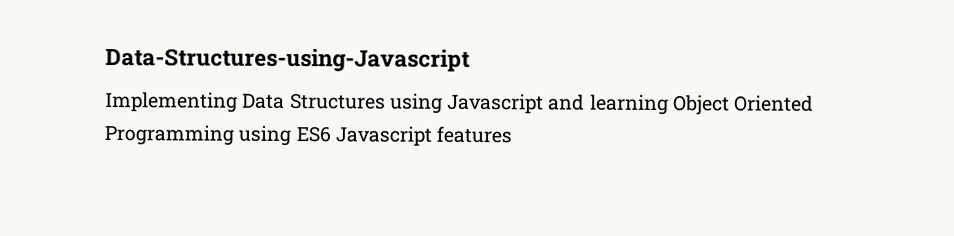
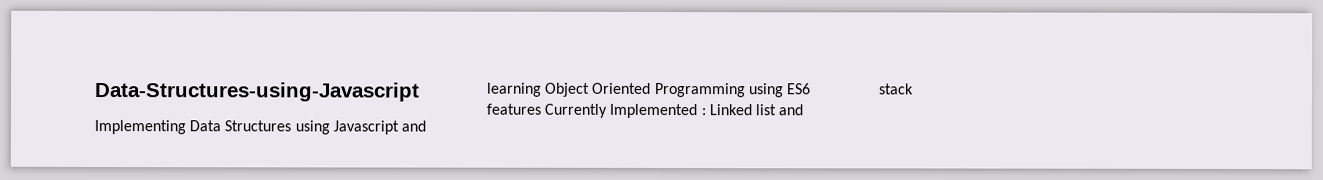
[334,125,513,146] Javascript features -> [486,103,804,119] [878,83,914,95] features Currently Implemented : Linked list and stack

